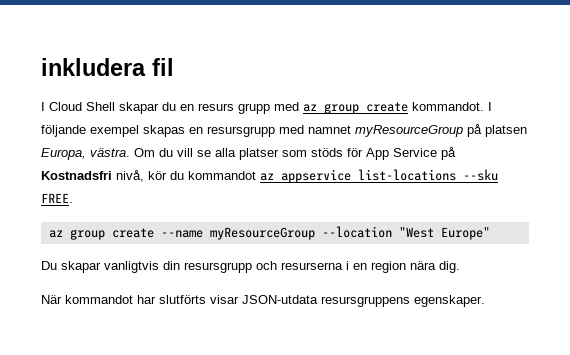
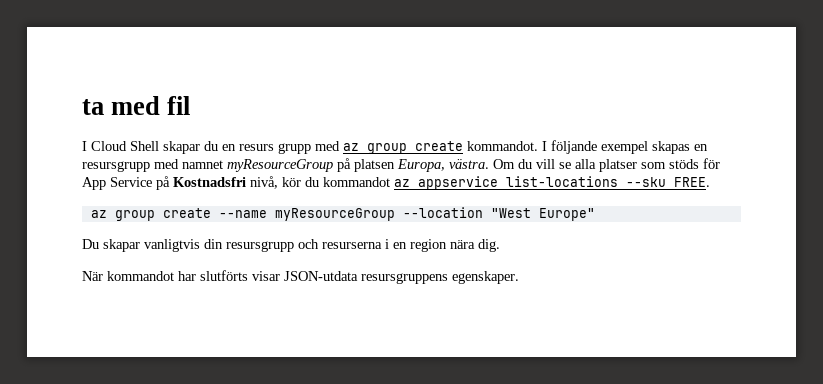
[41,58,146,76] inkludera -> [82,96,161,115] ta med

